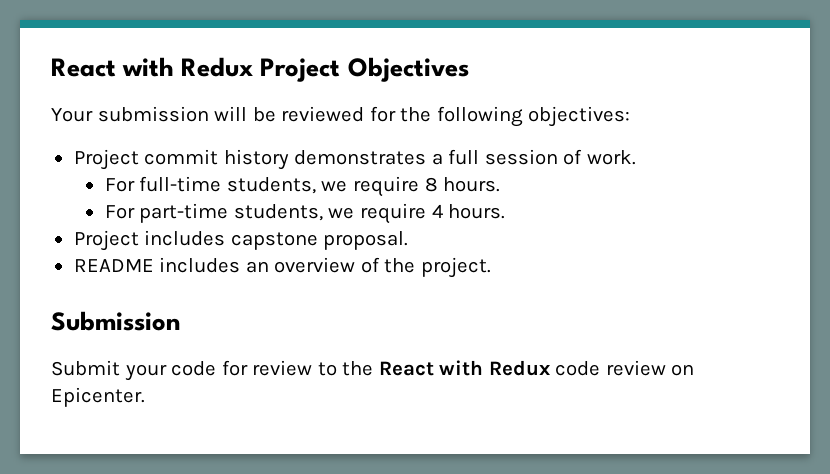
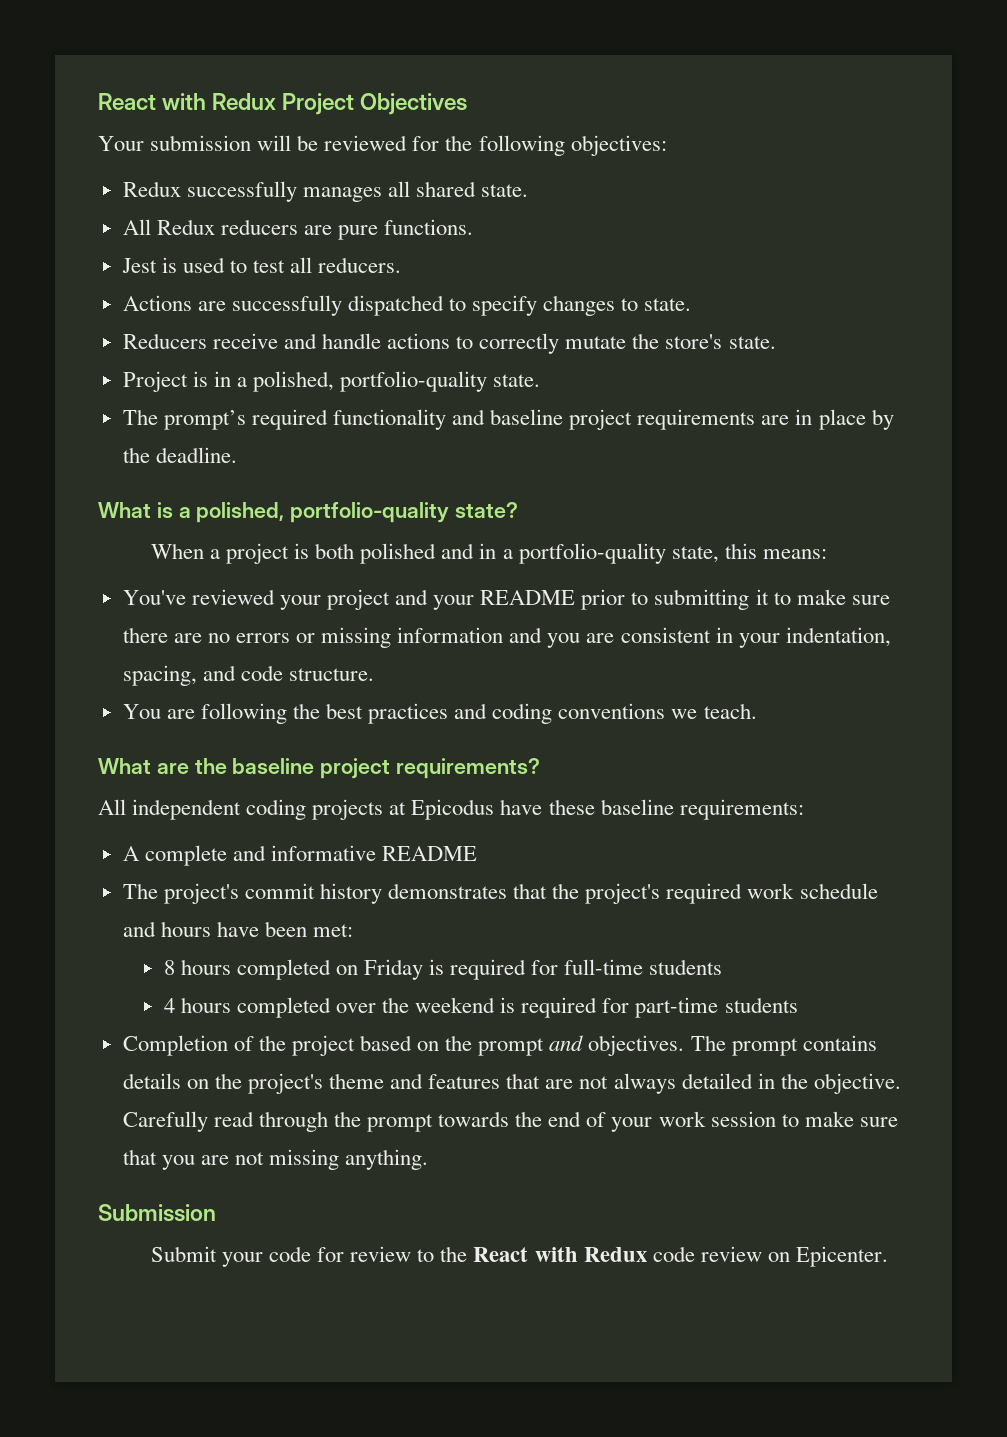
[73,149,636,170] [104,176,501,197] [104,203,506,224] [73,230,409,251] [73,257,491,278] Project commit history demonstrates a full session of work. // For full-time students, we require 8 hours. // For part-time students, we require 4 hours. // Project includes capstone proposal. // README includes an overview of the project. -> [122,181,529,202] [122,219,474,240] [121,257,402,273] [122,295,692,316] [122,333,776,354] [122,371,541,392] [122,409,894,430] [122,447,237,463] [98,502,519,523] [150,543,827,564] [122,589,890,610] [122,627,891,648] [122,665,374,686] [122,703,757,724] [98,758,541,779] [98,799,804,820] [122,845,478,866] [122,883,878,904] [122,921,354,937] [163,959,723,980] [163,997,798,1018] [122,1035,877,1056] [122,1073,901,1094] [122,1111,898,1132] [122,1149,429,1170] Redux successfully manages all shared state. // All Redux reducers are pure functions. // Jest is used to test all reducers. // Actions are successfully dispatched to specify changes to state. // Reducers receive and handle actions to correctly mutate the store's state. // Project is in a polished, portfolio-quality state. // The prompt’s required functionality and baseline project requirements are in place by the deadline. // What is a polished, portfolio-quality state? // When a project is both polished and in a portfolio-quality state, this means: // You've reviewed your project and your README prior to submitting it to make sure there are no errors or missing information and you are consistent in your indentation, spacing, and code structure. // You are following the best practices and coding conventions we teach. // What are the baseline project requirements? // All independent coding projects at Epicodus have these baseline requirements: // A complete and informative README // The project's commit history demonstrates that the project's required work schedule and hours have been met: // 8 hours completed on Friday is required for full-time students // 4 hours completed over the weekend is required for part-time students // Completion of the project based on the prompt and objectives. The prompt contains details on the project's theme and features that are not always detailed in the objective. Carefully read through the prompt towards the end of your work session to make sure that you are not missing anything.

